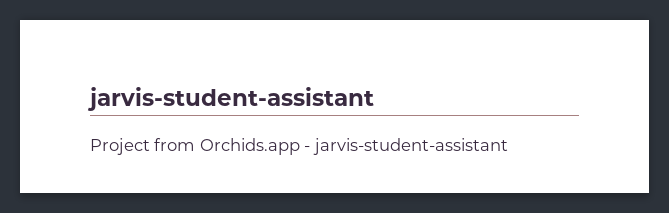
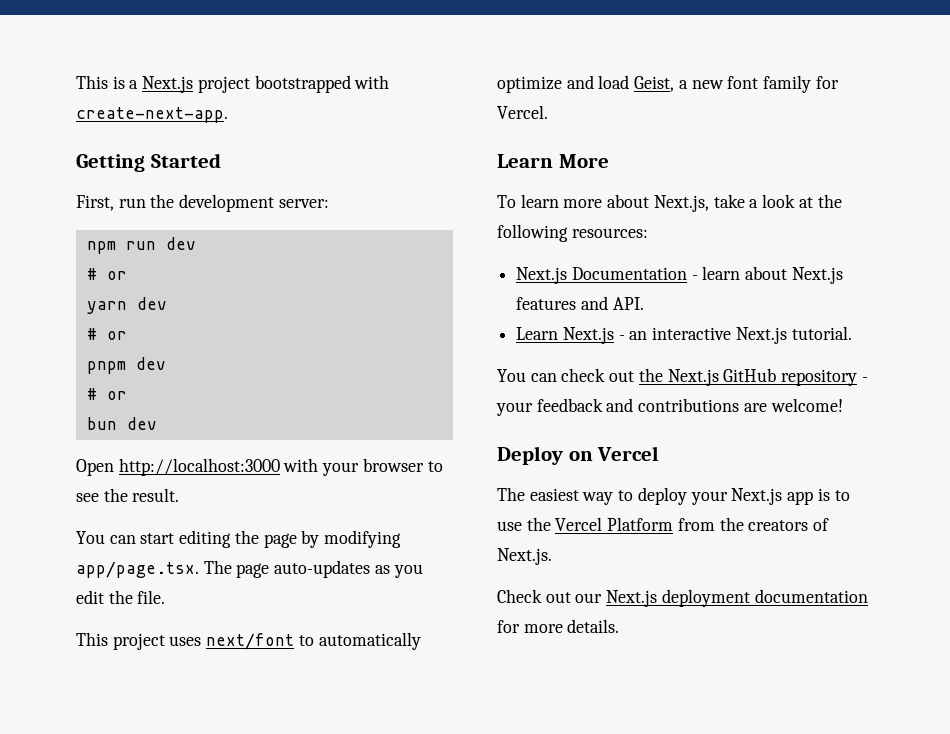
[87,87,374,111] [90,138,508,155] jarvis-student-assistant // Project from Orchids.app - jarvis-student-assistant -> [76,75,390,93] [76,107,228,123] [76,153,221,172] [76,194,329,212] [86,237,196,254] [86,268,127,280] [86,297,167,314] [86,328,127,340] [86,357,166,374] [86,388,127,400] [86,417,157,430] [76,458,443,476] [76,488,180,502] [76,530,402,548] [76,560,423,578] [76,590,166,604] [76,632,421,650] [497,75,839,93] [497,105,548,119] [497,154,609,168] [497,194,842,212] [497,224,648,242] [516,266,843,284] [516,296,644,310] [516,326,852,344] [497,368,868,386] [496,398,843,416] [497,446,660,465] [497,487,850,505] [497,517,830,531] [497,548,552,565] [497,589,868,607] [497,619,620,633] This is a Next.js project bootstrapped with create-next-app. // Getting Started // First, run the development server: // npm run dev // # or // yarn dev // # or // pnpm dev // # or // bun dev // Open http://localhost:3000 with your browser to see the result. // You can start editing the page by modifying app/page.tsx. The page auto-updates as you edit the file. // This project uses next/font to automatically optimize and load Geist, a new font family for Vercel. // Learn More // To learn more about Next.js, take a look at the following resources: // Next.js Documentation - learn about Next.js features and API. // Learn Next.js - an interactive Next.js tutorial. // You can check out the Next.js GitHub repository - your feedback and contributions are welcome! // Deploy on Vercel // The easiest way to deploy your Next.js app is to use the Vercel Platform from the creators of Next.js. // Check out our Next.js deployment documentation for more details.

